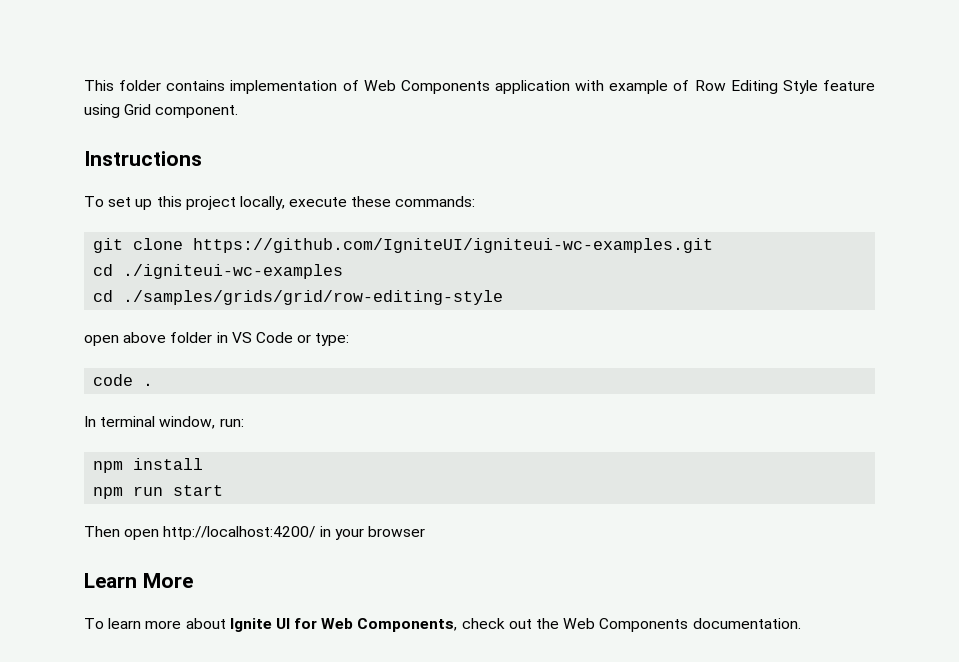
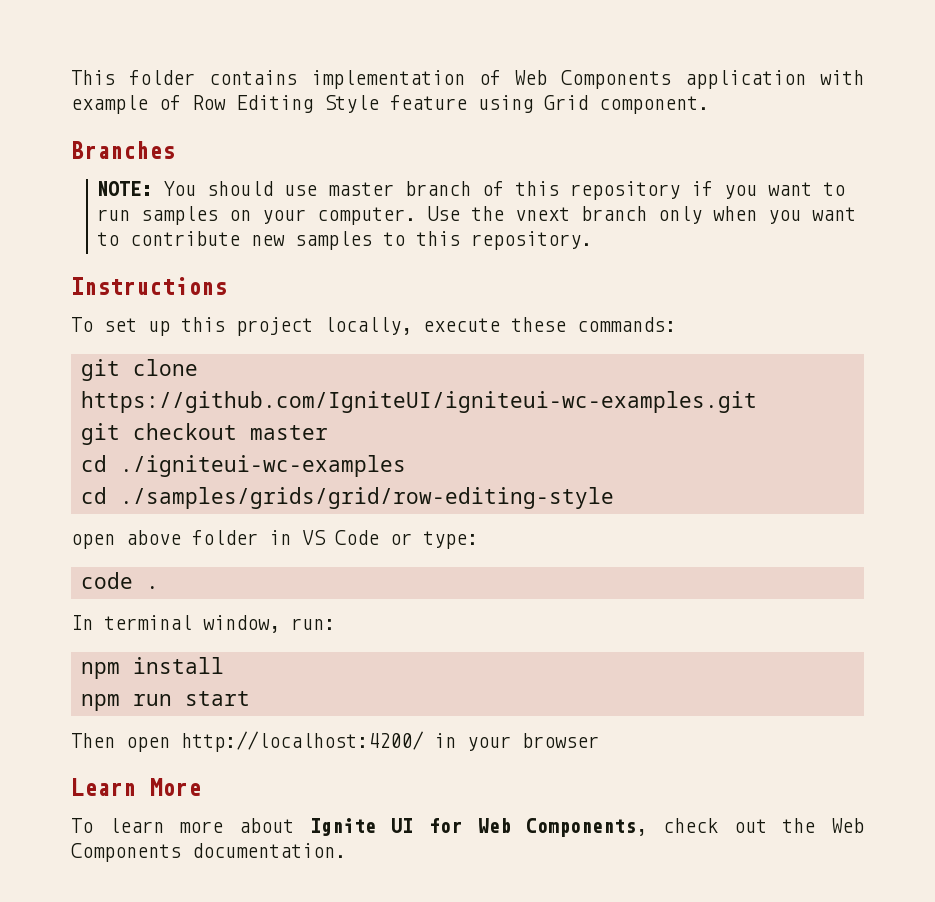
(239, 111) none -> [71,141,175,159] [97,181,846,200] [97,206,857,225] [97,231,593,250] // Branches // NOTE: You should use master branch of this repository if you want to run samples on your computer. Use the vnext branch only when you want to contribute new samples to this repository.
(714, 245) none -> [80,423,328,445] // git checkout master

